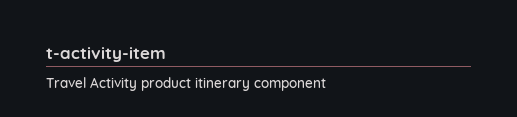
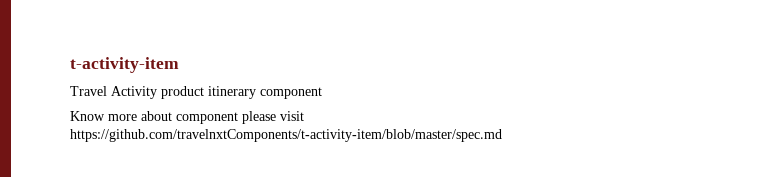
(326, 84) none -> [70,111,304,124] [70,129,502,142] // Know more about component please visit https://github.com/travelnxtComponents/t-activity-item/blob/master/spec.md

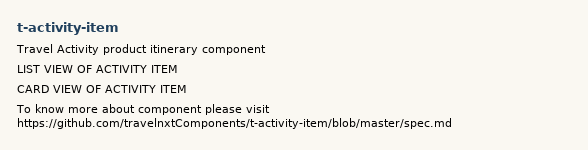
[70,111,105,121] Know -> [17,65,177,73] [17,85,186,93] [16,104,64,113] LIST VIEW OF ACTIVITY ITEM // CARD VIEW OF ACTIVITY ITEM // To know

